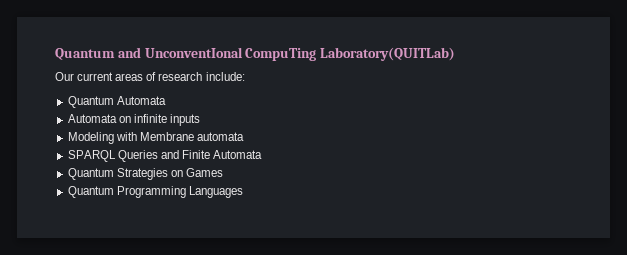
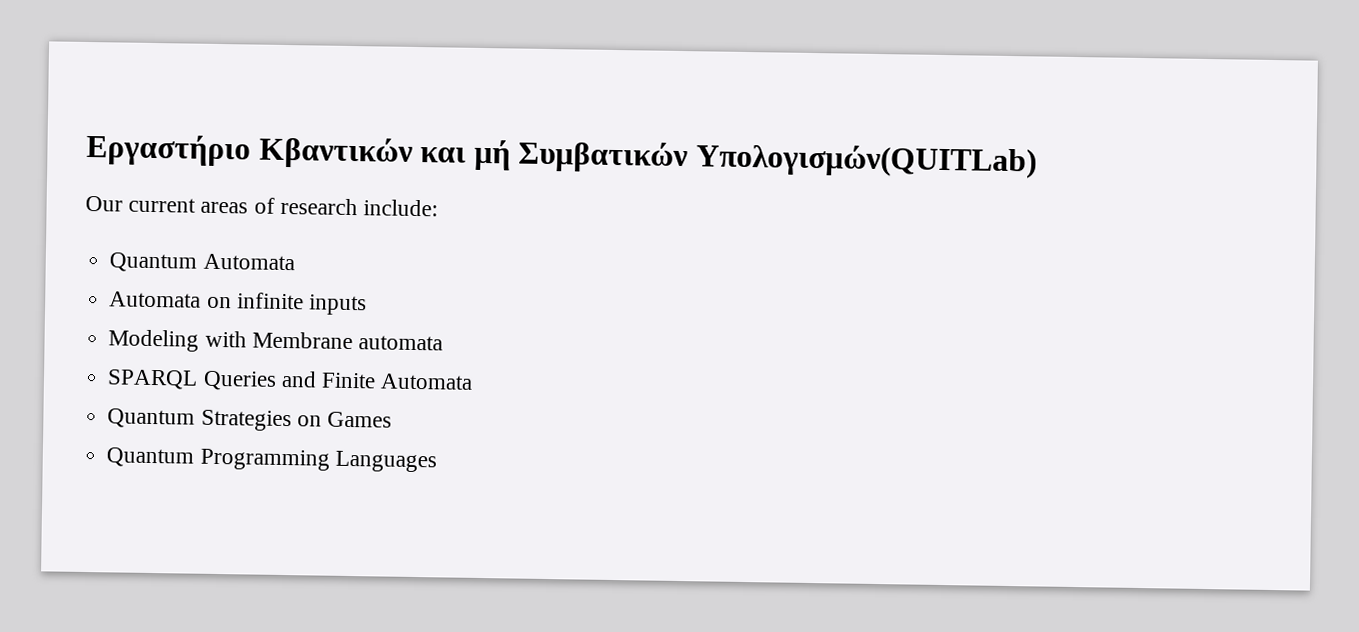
[55,47,456,61] Quantum and UnconventIonal CompuTing Laboratory(QUITLab) -> [86,133,1037,179] Εργαστήριο Κβαντικών και μή Συμβατικών Υπολογισμών(QUITLab)

